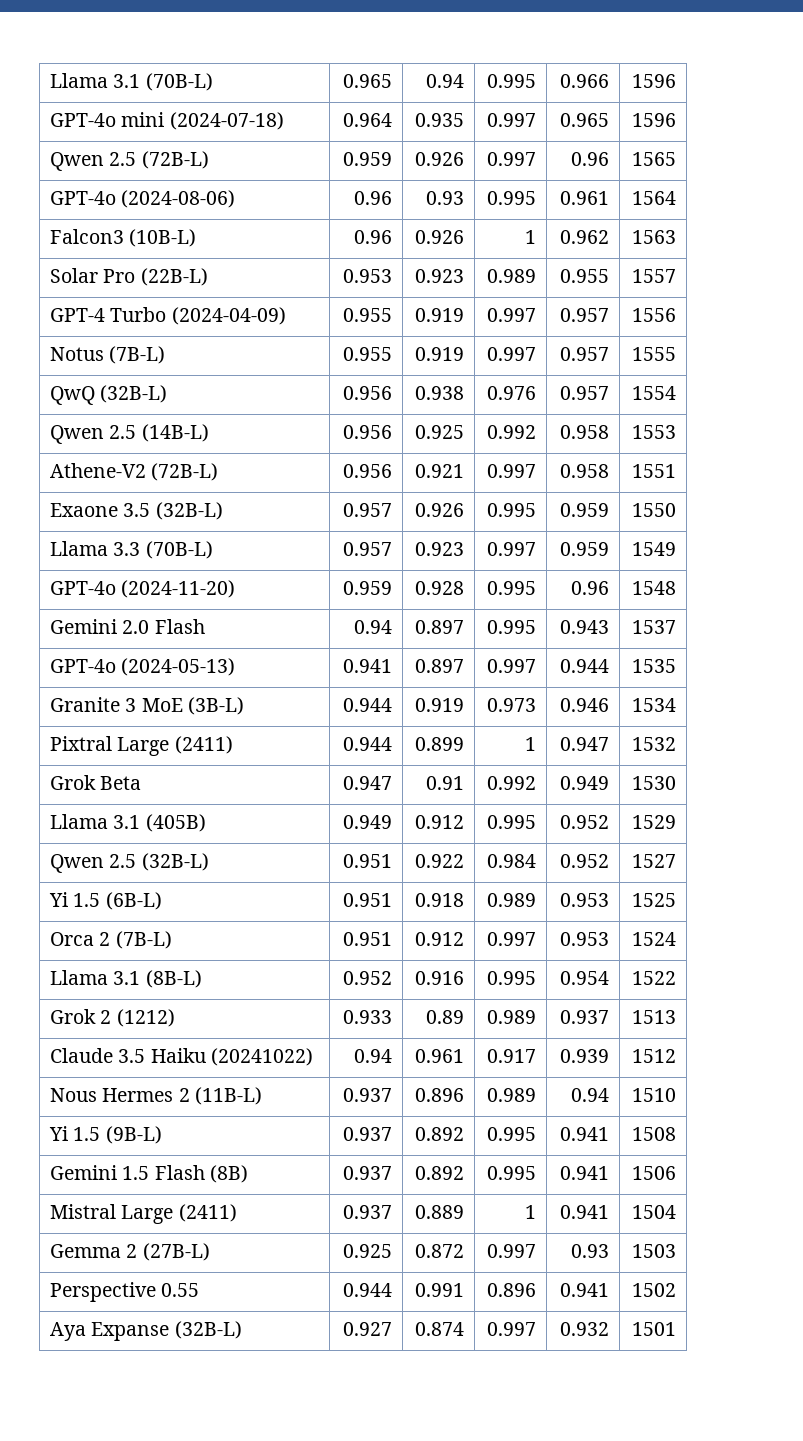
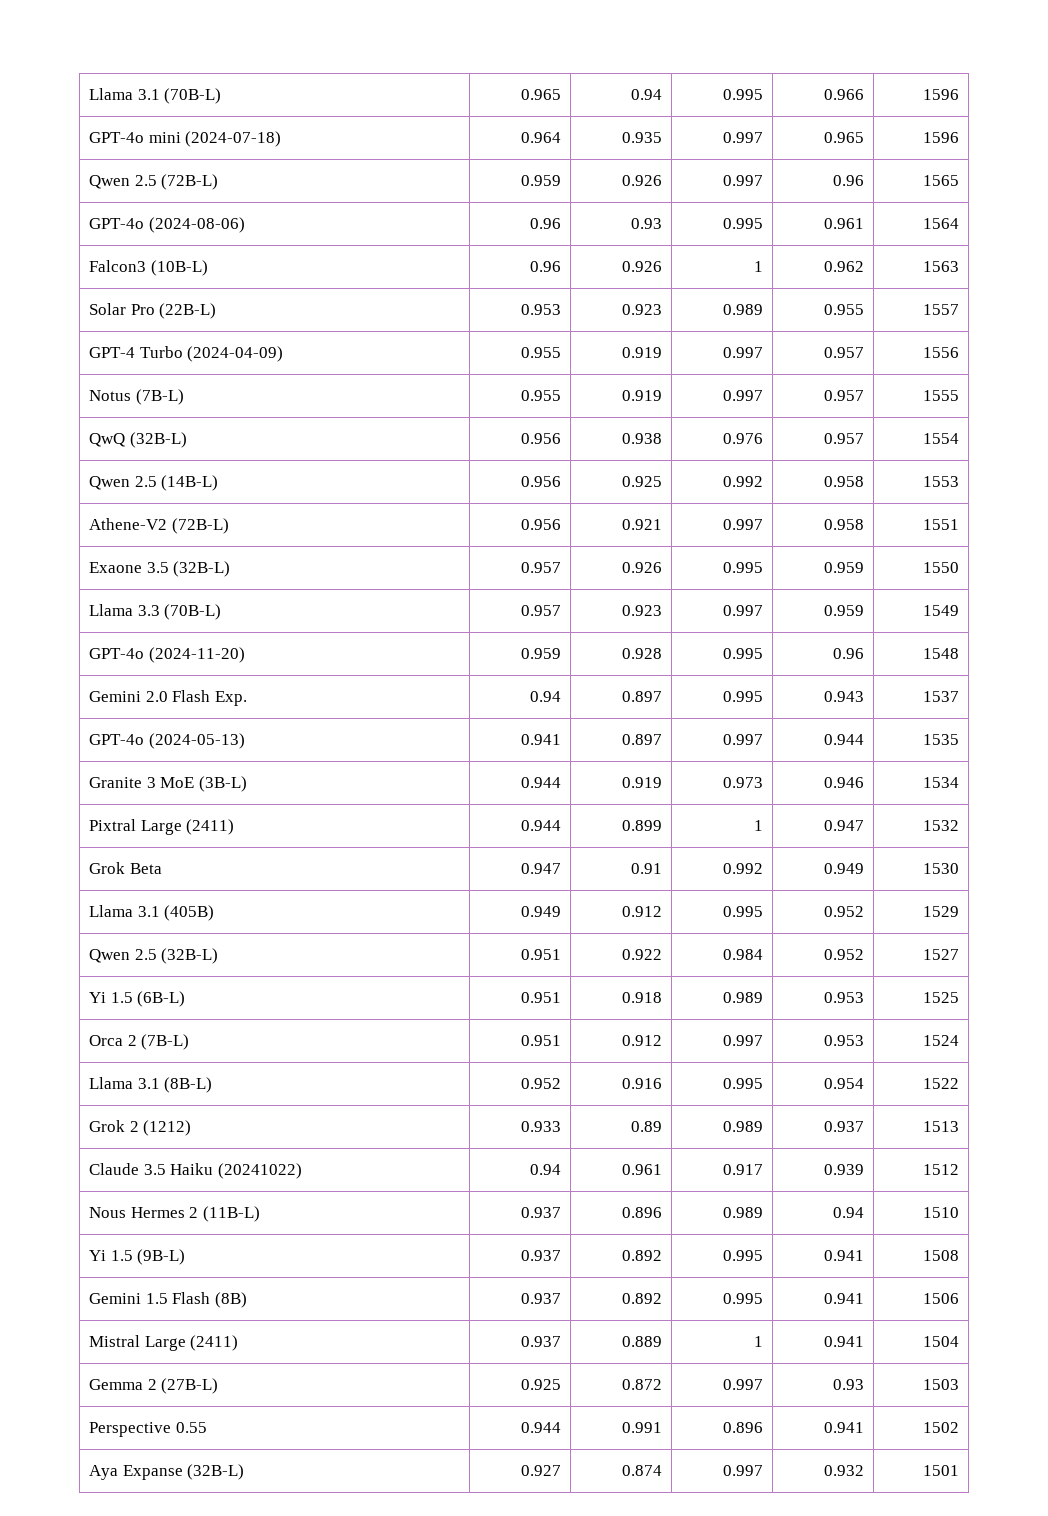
(205, 626) none -> [215,691,248,706] Exp.

